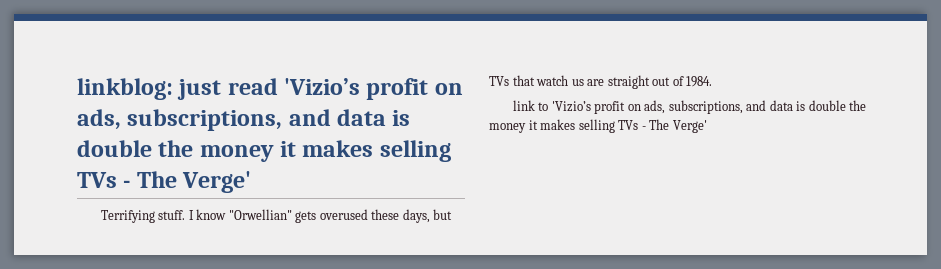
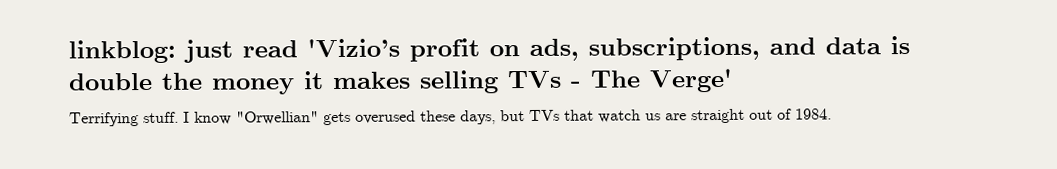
[512,100,867,114] [489,119,707,133] // link to 'Vizio’s profit on ads, subscriptions, and data is double the money it makes selling TVs - The Verge' -> (832, 114) none

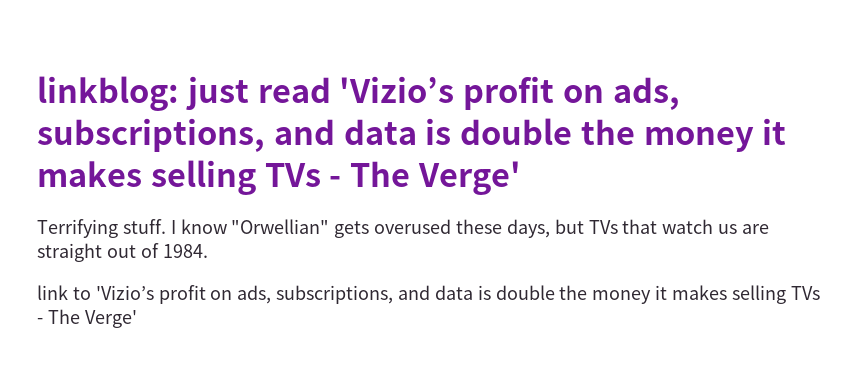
(832, 114) none -> [37,285,820,304] [37,309,137,328] // link to 'Vizio’s profit on ads, subscriptions, and data is double the money it makes selling TVs - The Verge'

